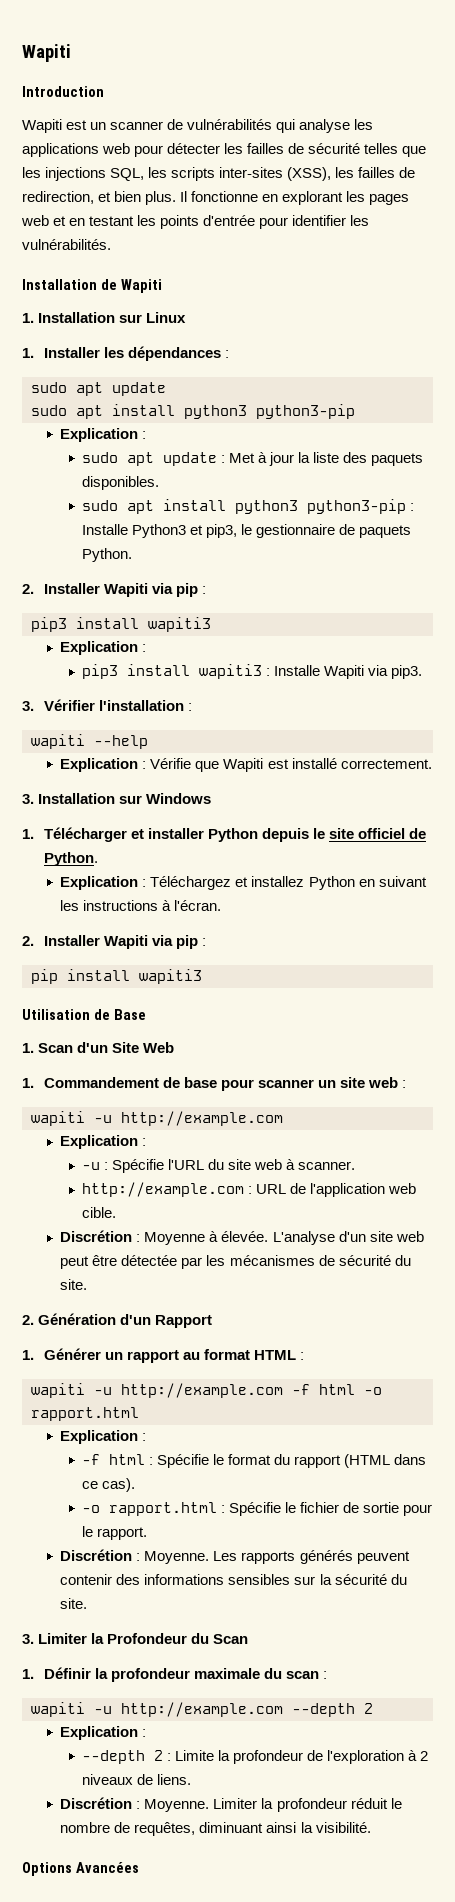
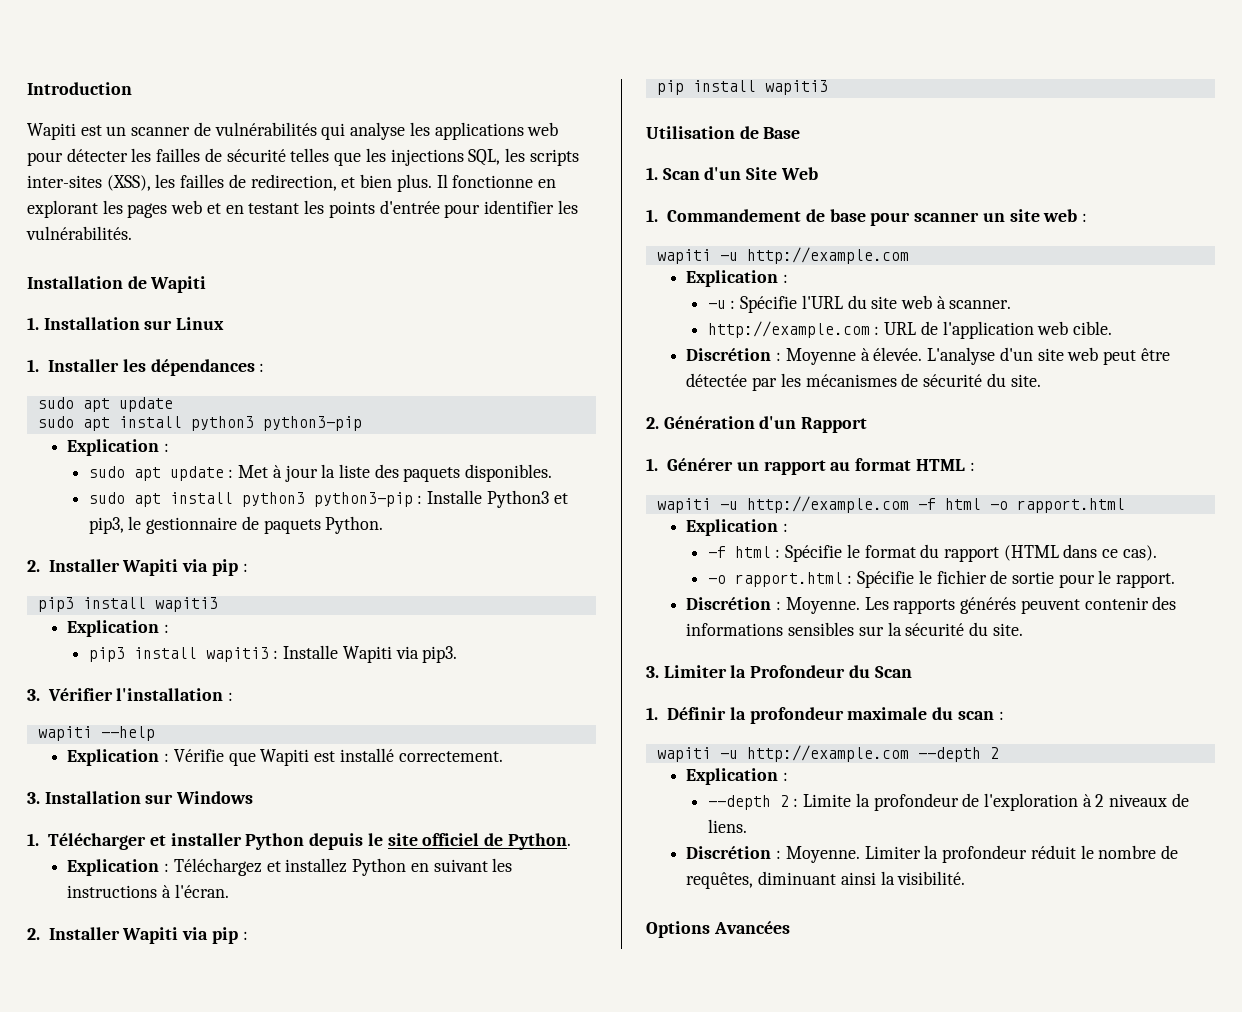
[22,44,71,62] Wapiti // -> (27, 88) none

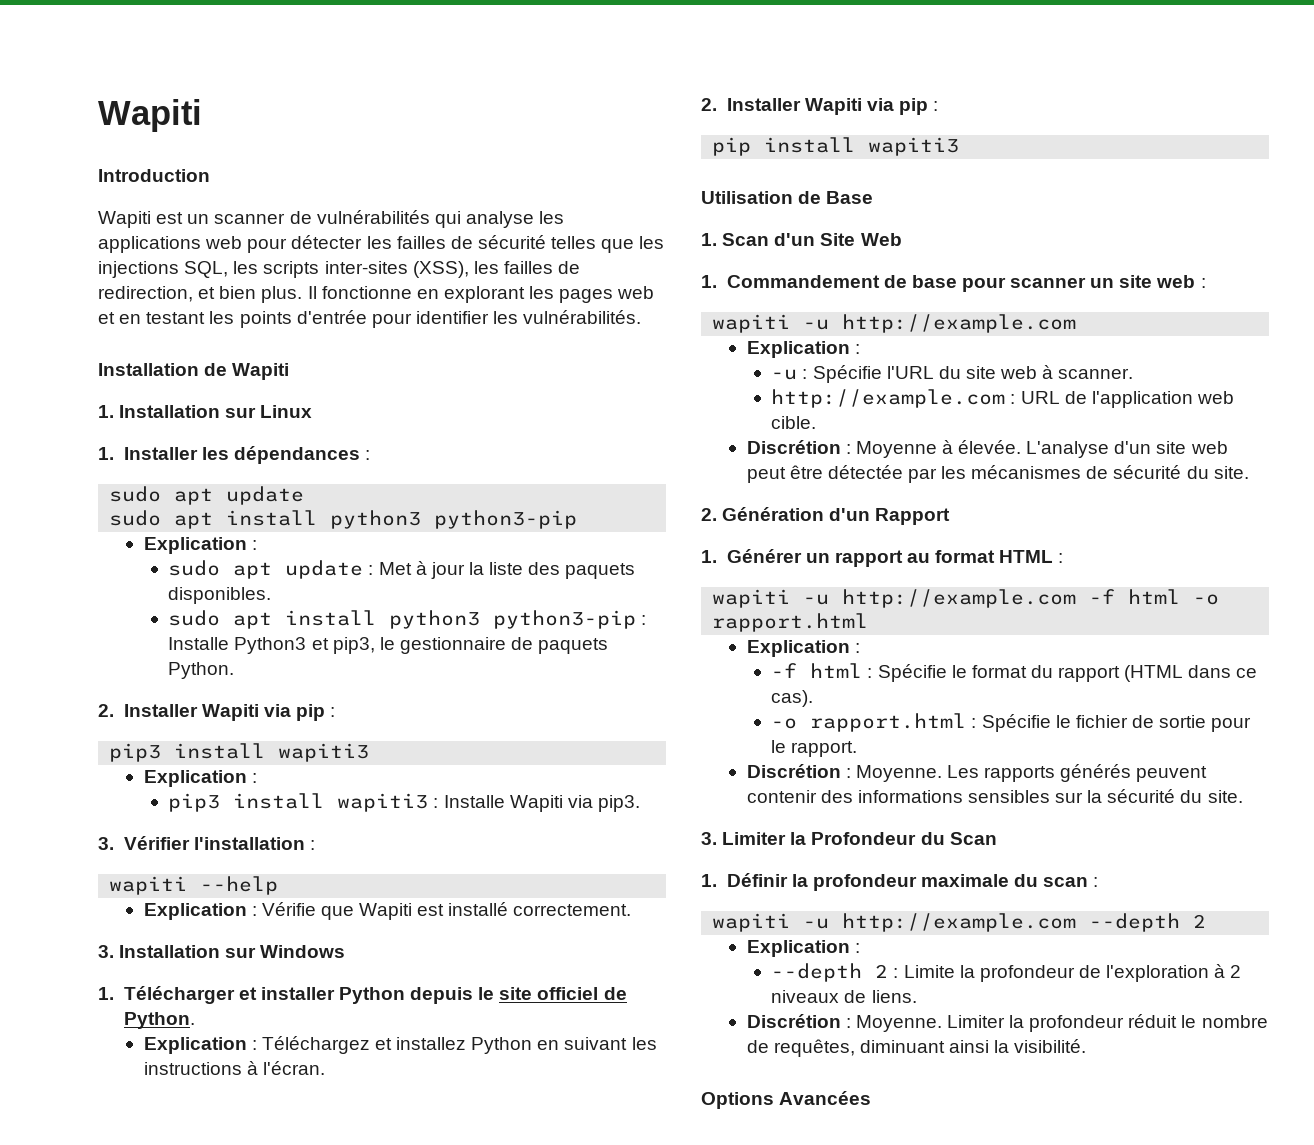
(27, 88) none -> [98,99,202,132] Wapiti //

